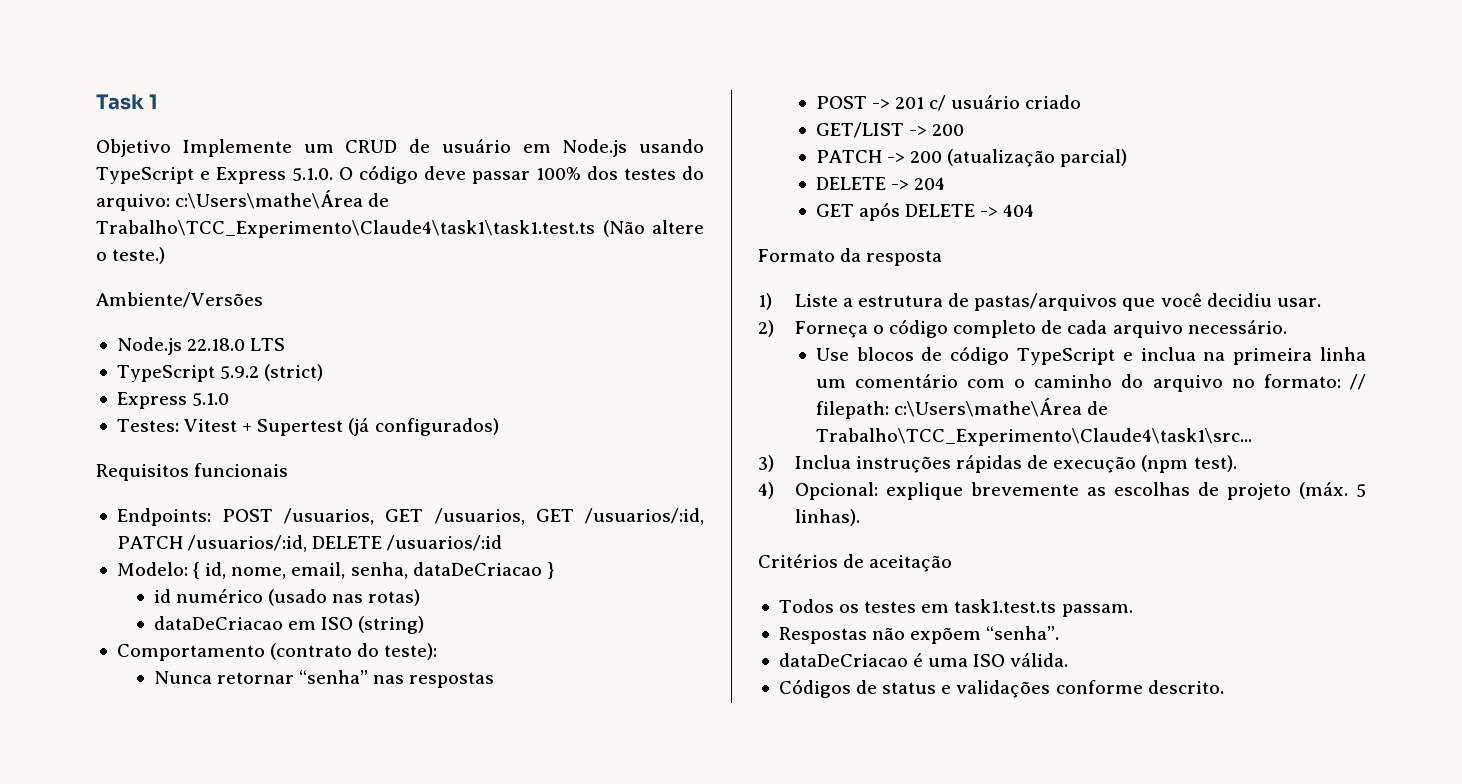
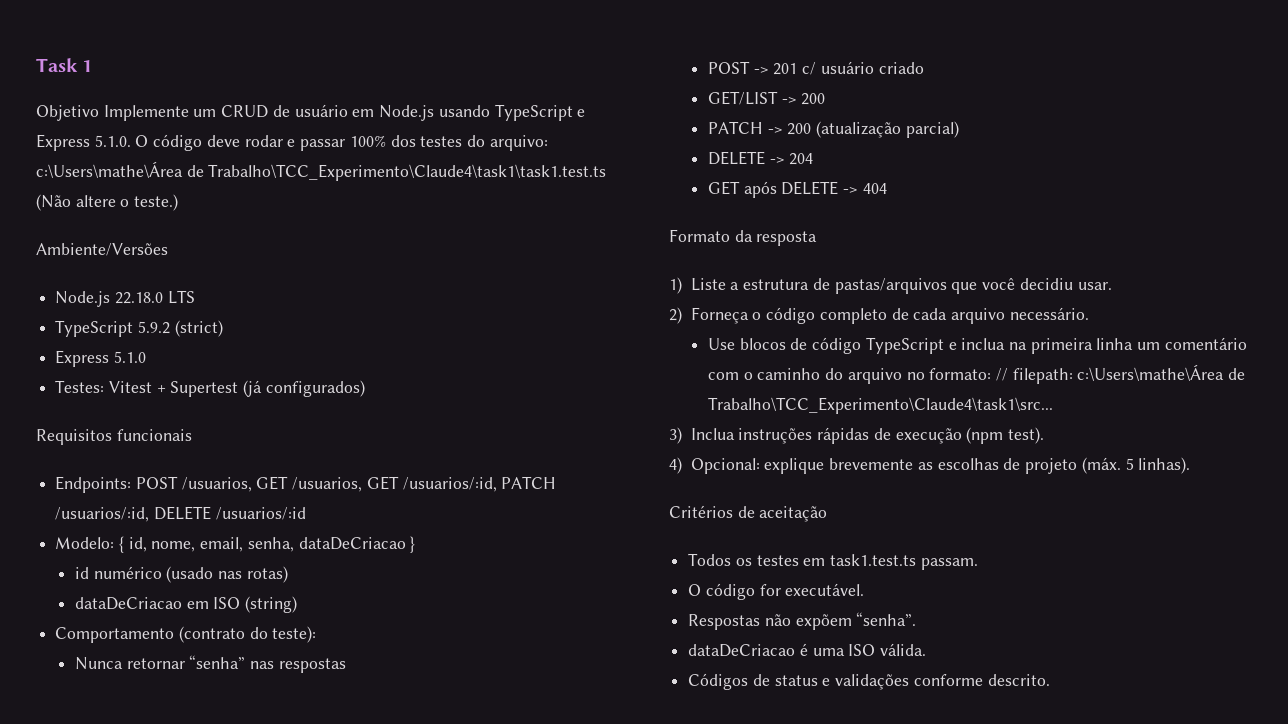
(466, 173) none -> [244,135,296,147] rodar e
(1133, 610) none -> [688,583,865,600] // O código for executável.

